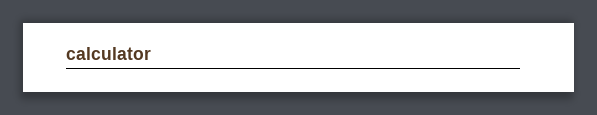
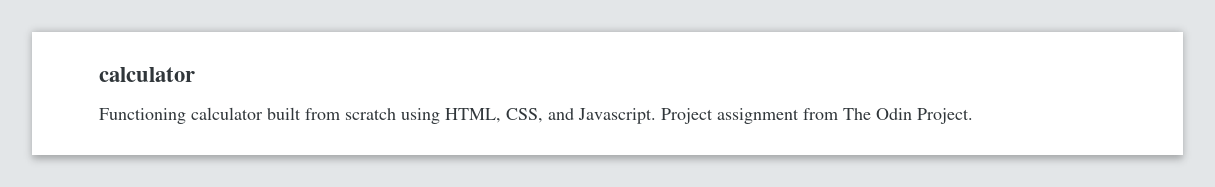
[66,47,151,60] calculator -> [99,67,195,82] [99,107,973,124] calculator // Functioning calculator built from scratch using HTML, CSS, and Javascript. Project assignment from The Odin Project.

